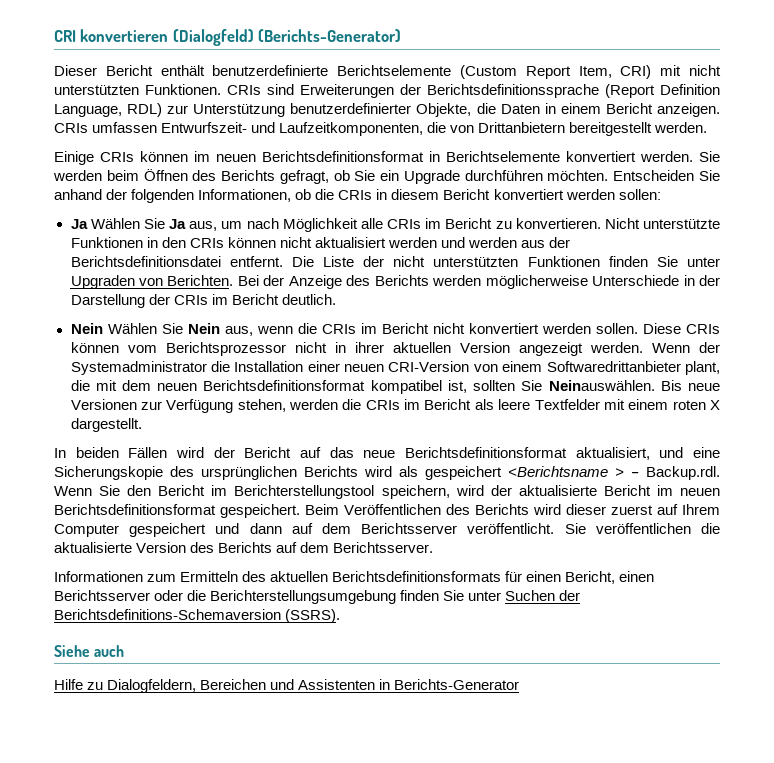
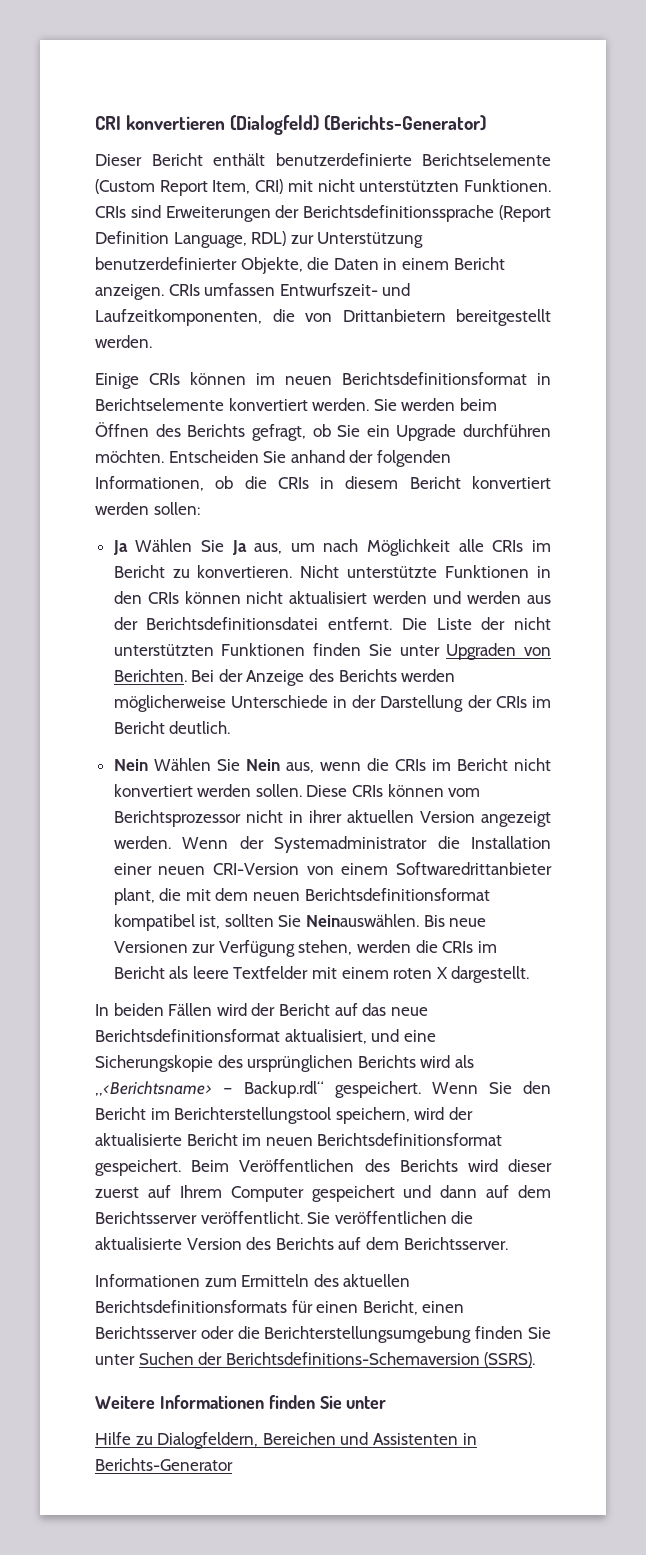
[425,466,720,480] gespeichert <Berichtsname > - Backup.rdl. -> [95,1081,421,1098] „<Berichtsname> - Backup.rdl“ gespeichert.
[54,645,125,657] Siehe auch -> [95,1395,387,1409] Weitere Informationen finden Sie unter

